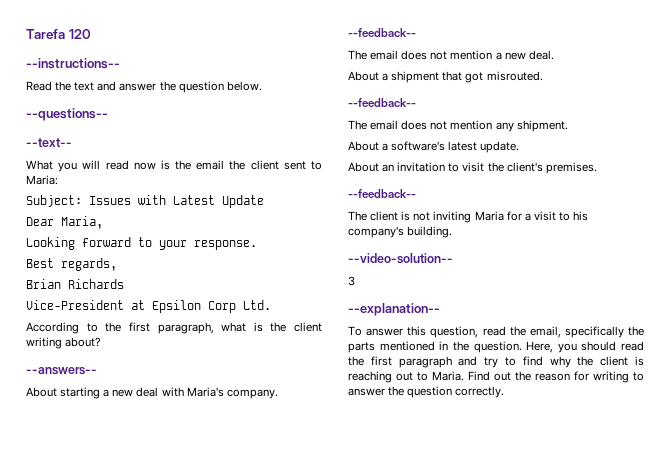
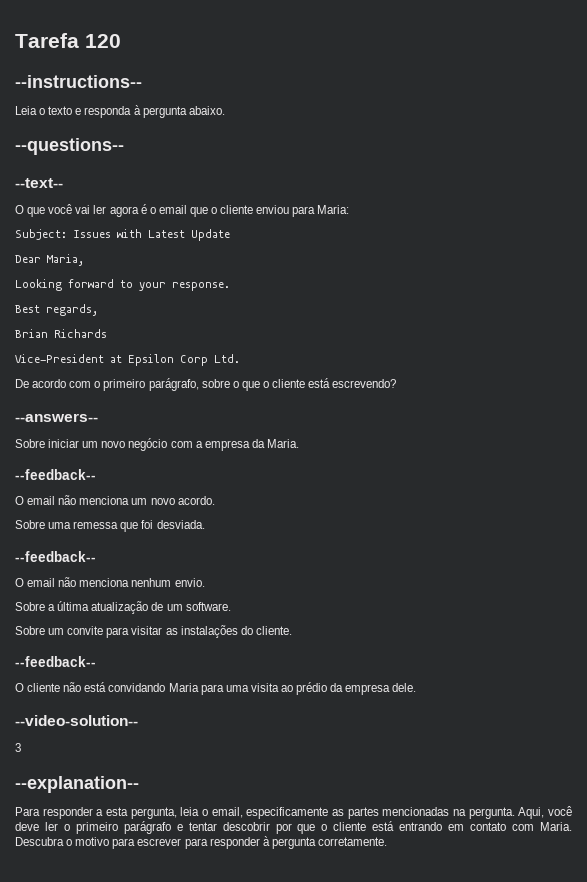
[26,81,262,93] [26,108,108,121] [26,138,72,147] [26,160,322,172] Read the text and answer the question below. // --questions-- // --text-- // What you will read now is the email the client sent to -> [15,105,225,118] [15,138,124,155] [15,178,63,188] [15,204,316,217] Leia o texto e responda à pergunta abaixo. // --questions-- // --text-- // O que você vai ler agora é o email que o cliente enviou para
[26,322,322,334] [26,337,102,349] [26,367,97,375] [26,387,278,399] [348,28,416,37] [348,50,554,60] [348,71,543,83] [348,98,416,107] [348,120,568,132] [348,141,520,153] [348,162,597,174] [348,189,416,198] [348,211,589,223] [348,226,453,238] [348,253,453,264] [348,276,355,286] [348,303,440,316] [348,326,644,338] [348,341,644,353] [348,356,644,368] [348,371,644,383] [348,386,505,398] According to the first paragraph, what is the client writing about? // --answers-- // About starting a new deal with Maria's company. // --feedback-- // The email does not mention a new deal. // About a shipment that got misrouted. // --feedback-- // The email does not mention any shipment. // About a software's latest update. // About an invitation to visit the client's premises. // --feedback-- // The client is not inviting Maria for a visit to his company's building. // --video-solution-- // 3 // --explanation-- // To answer this question, read the email, specifically the parts mentioned in the question. Here, you should read the first paragraph and try to find why the client is reaching out to Maria. Find out the reason for writing to answer the question correctly. -> [15,378,397,391] [15,413,98,422] [15,438,299,451] [15,469,96,480] [15,495,215,505] [15,520,205,532] [15,551,96,562] [15,577,205,587] [15,601,231,614] [15,625,292,638] [15,656,96,667] [15,682,417,695] [15,715,138,726] [15,743,21,752] [15,776,139,793] [15,806,572,819] [15,821,572,834] [15,836,387,849] De acordo com o primeiro parágrafo, sobre o que o cliente está escrevendo? // --answers-- // Sobre iniciar um novo negócio com a empresa da Maria. // --feedback-- // O email não menciona um novo acordo. // Sobre uma remessa que foi desviada. // --feedback-- // O email não menciona nenhum envio. // Sobre a última atualização de um software. // Sobre um convite para visitar as instalações do cliente. // --feedback-- // O cliente não está convidando Maria para uma visita ao prédio da empresa dele. // --video-solution-- // 3 // --explanation-- // Para responder a esta pergunta, leia o email, especificamente as partes mencionadas na pergunta. Aqui, você deve ler o primeiro parágrafo e tentar descobrir por que o cliente está entrando em contato com Maria. Descubra o motivo para escrever para responder à pergunta corretamente.

